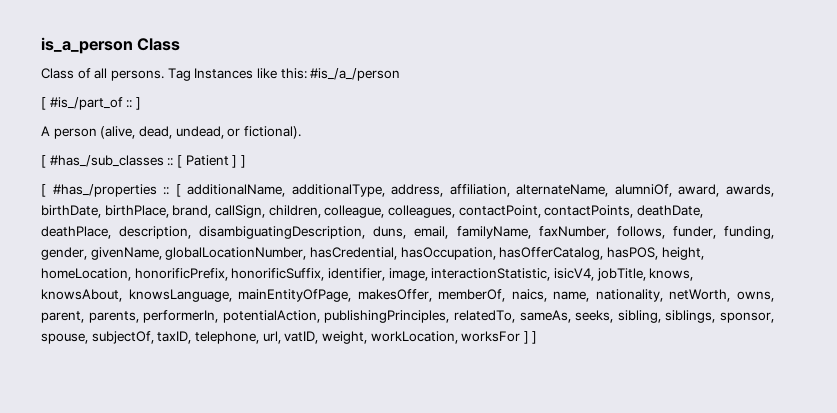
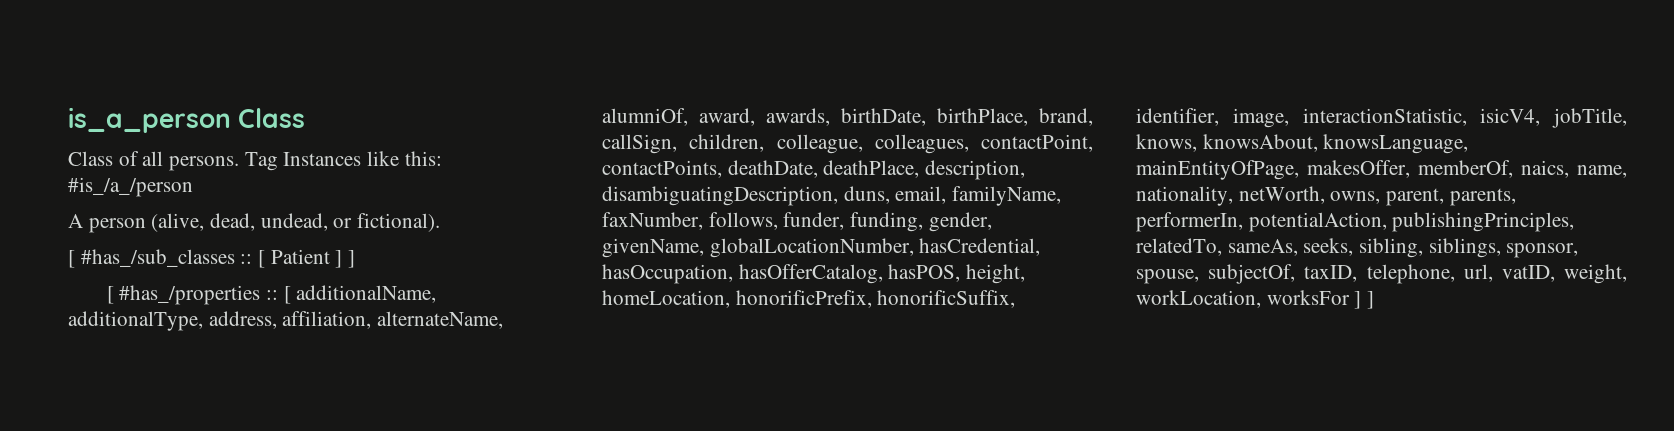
[41,97,141,110] // [ #is_/part_of :: ] -> (193, 187) none

